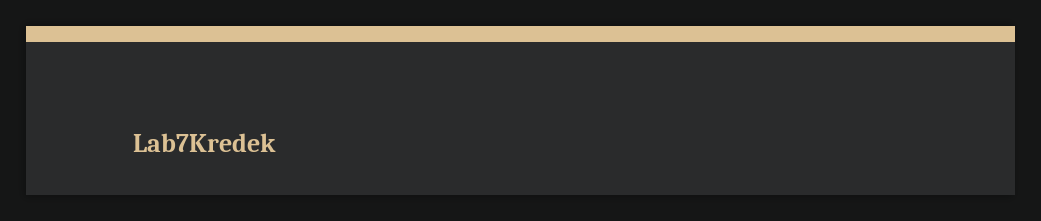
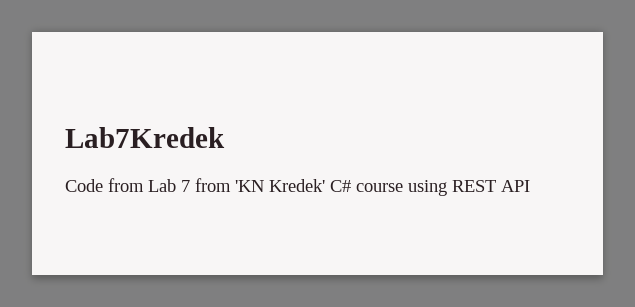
(276, 142) none -> [65,178,530,196] // Code from Lab 7 from 'KN Kredek' C# course using REST API

